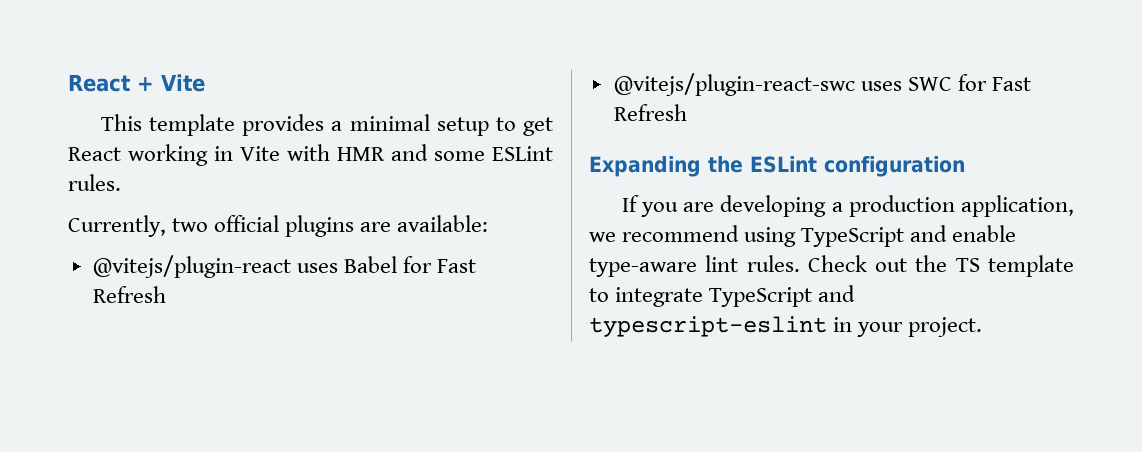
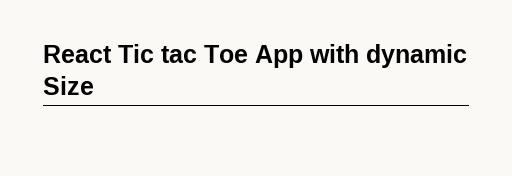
[68,74,205,92] [100,114,553,136] [68,144,553,166] [68,174,121,191] [68,215,489,237] [92,255,477,278] [92,286,166,303] [613,73,1032,96] [613,104,687,121] [589,156,965,177] [621,195,1074,217] [589,225,1017,247] [589,255,1074,277] [589,285,856,307] [589,316,983,337] React + Vite // This template provides a minimal setup to get React working in Vite with HMR and some ESLint rules. // Currently, two official plugins are available: // @vitejs/plugin-react uses Babel for Fast Refresh // @vitejs/plugin-react-swc uses SWC for Fast Refresh // Expanding the ESLint configuration // If you are developing a production application, we recommend using TypeScript and enable type-aware lint rules. Check out the TS template to integrate TypeScript and typescript-eslint in your project. -> [43,44,467,68] [43,76,94,95] React Tic tac Toe App with dynamic Size

